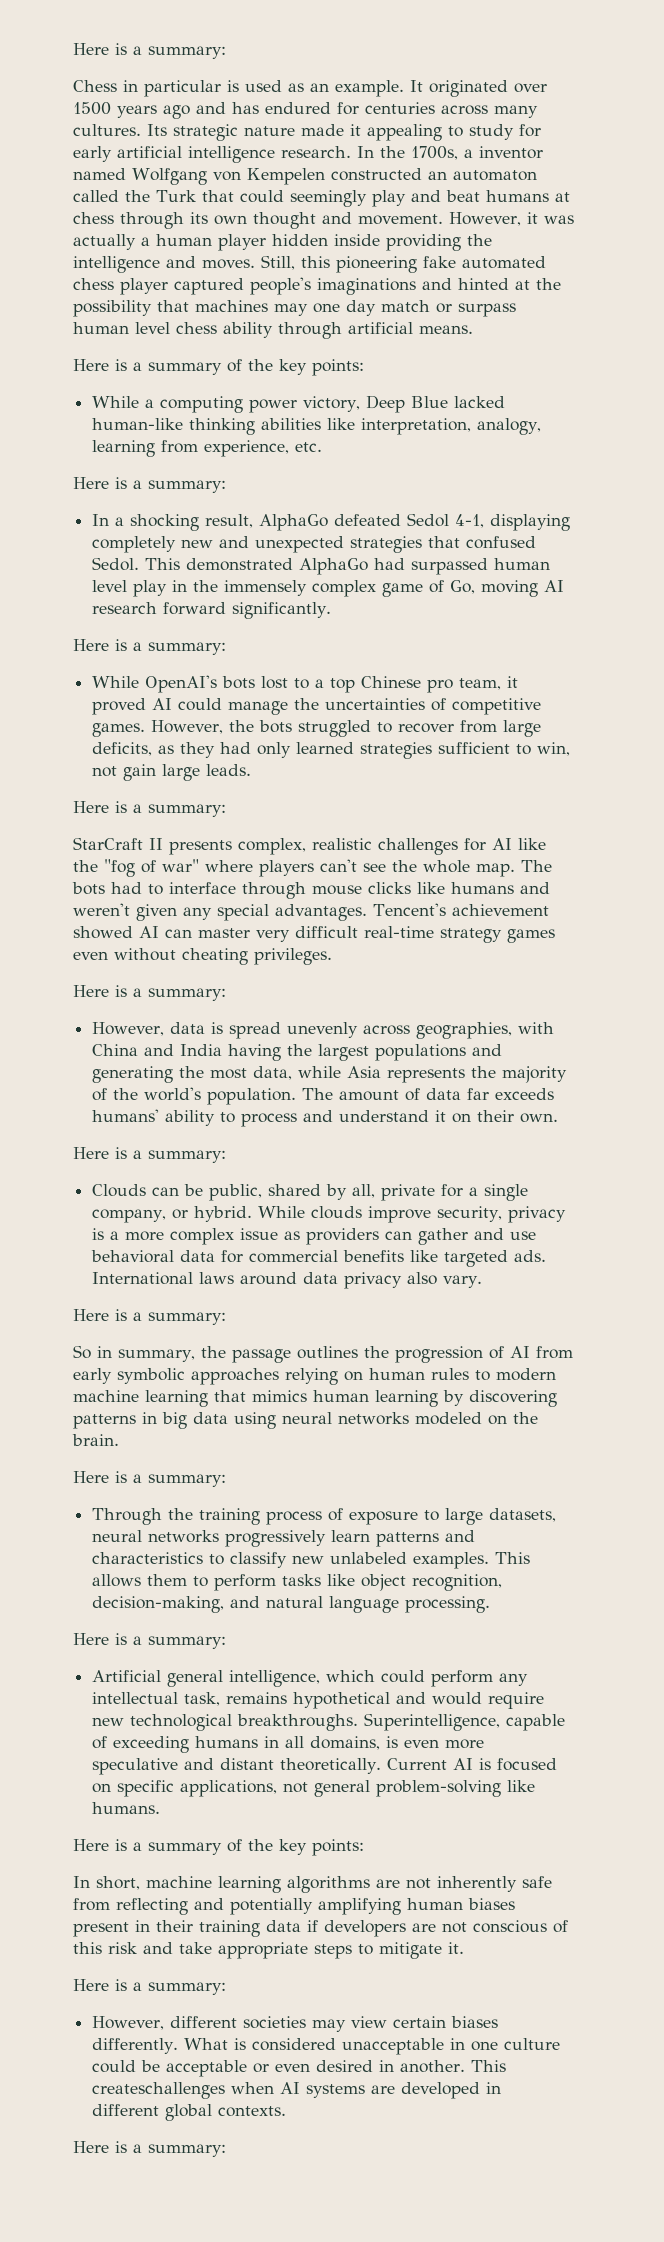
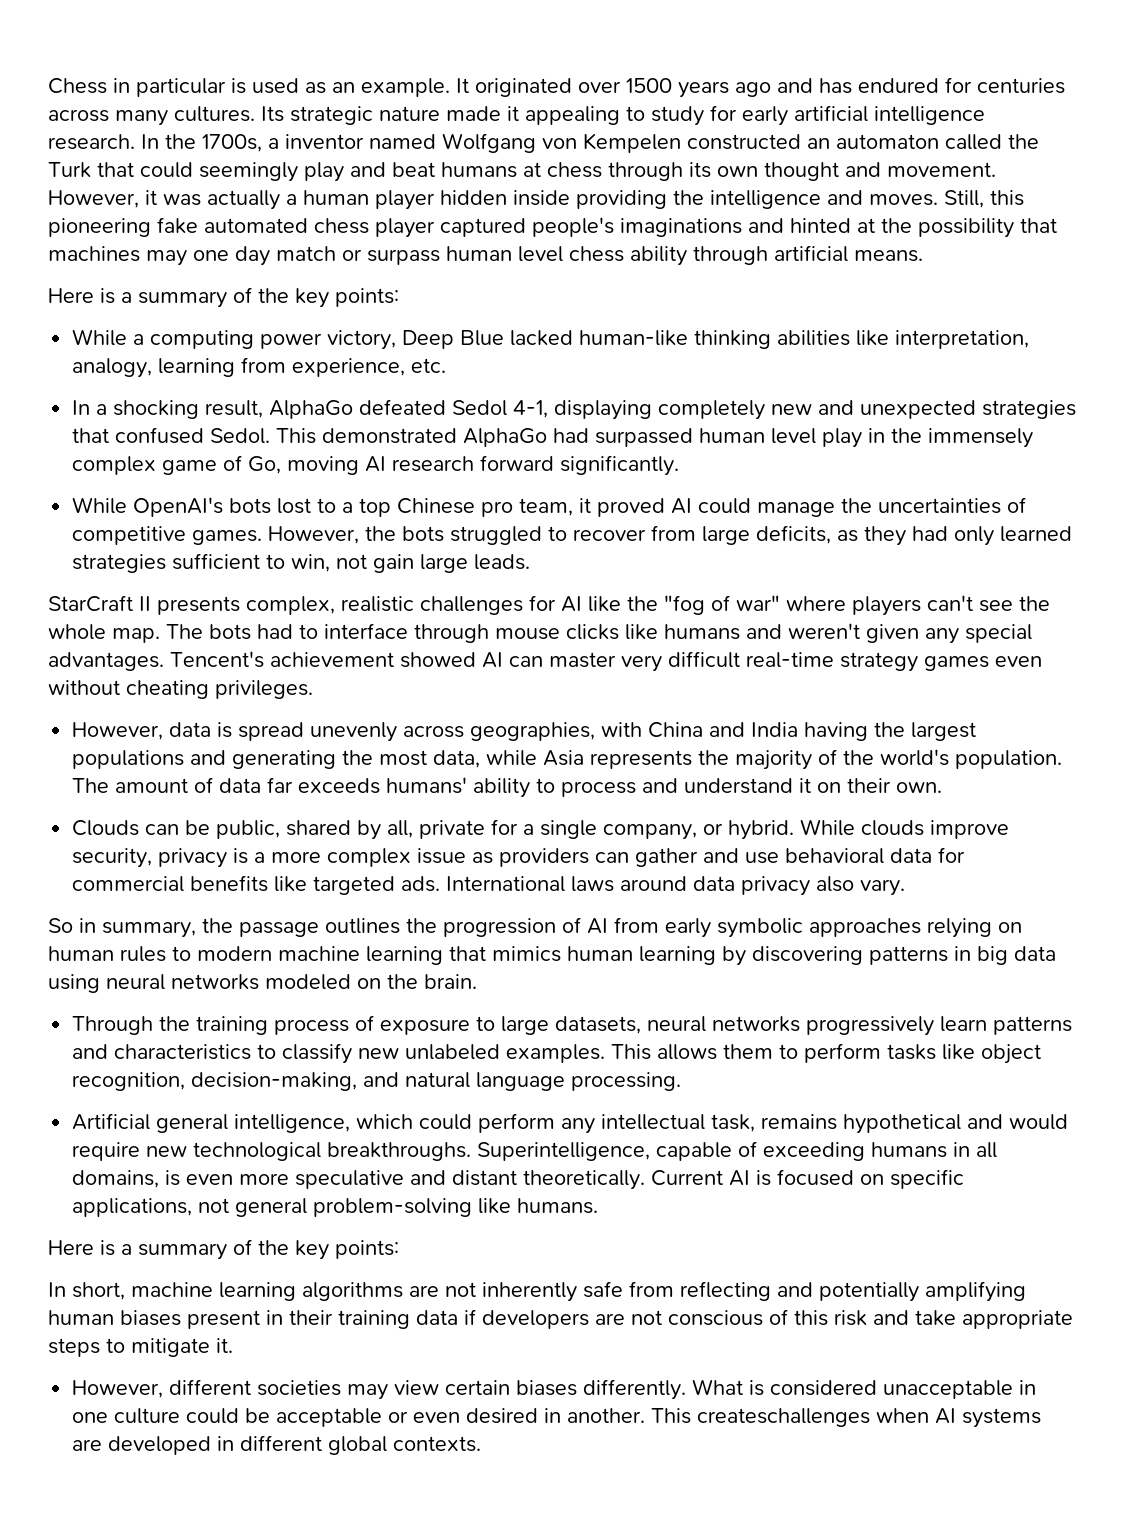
[73,43,226,59] Here is a summary: // -> (48, 86) none
[73,477,226,493] // Here is a summary: -> (447, 365) none
[73,639,226,655] // Here is a summary: -> (680, 465) none
[73,801,226,817] // Here is a summary: -> (531, 562) none
[73,985,226,1001] // Here is a summary: -> (313, 689) none
[73,1147,226,1163] // Here is a summary: -> (943, 787) none
[73,1309,226,1325] // Here is a summary: -> (906, 887) none
[73,1471,226,1487] // Here is a summary: -> (477, 981) none
[73,1633,226,1649] // Here is a summary: -> (682, 1081) none
[73,1979,226,1995] // Here is a summary: -> (233, 1345) none
[73,2141,226,2157] // Here is a summary: -> (482, 1444) none

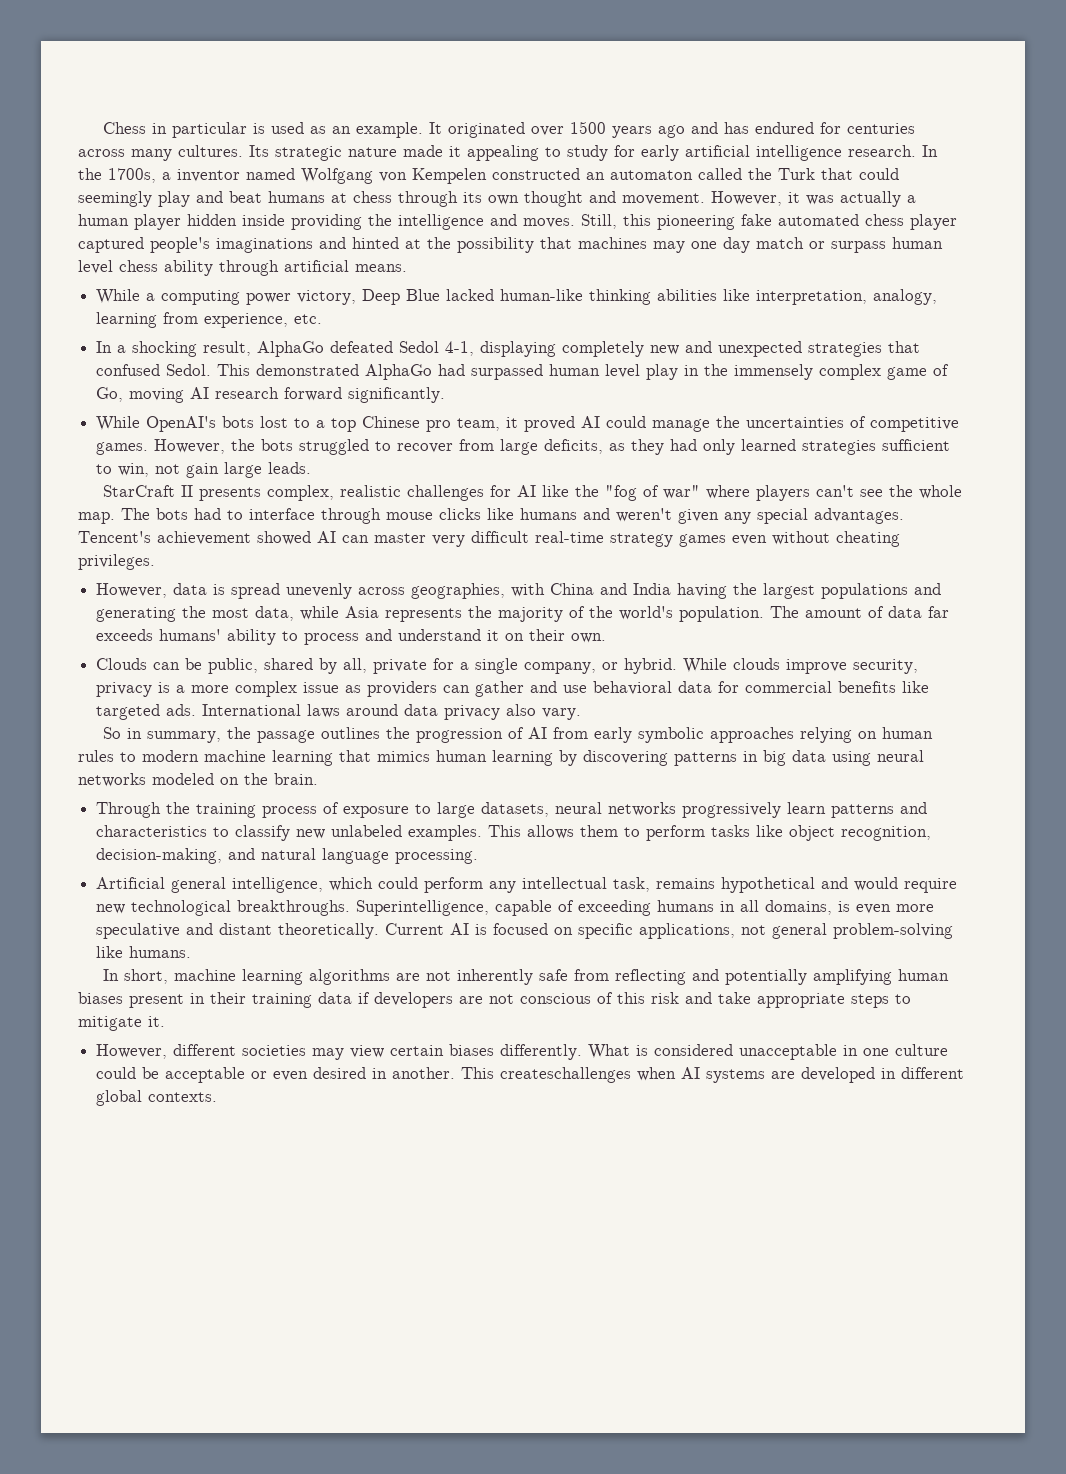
[48,287,399,308] // Here is a summary of the key points: -> (407, 268) none
[48,1239,399,1260] // Here is a summary of the key points: -> (192, 952) none

